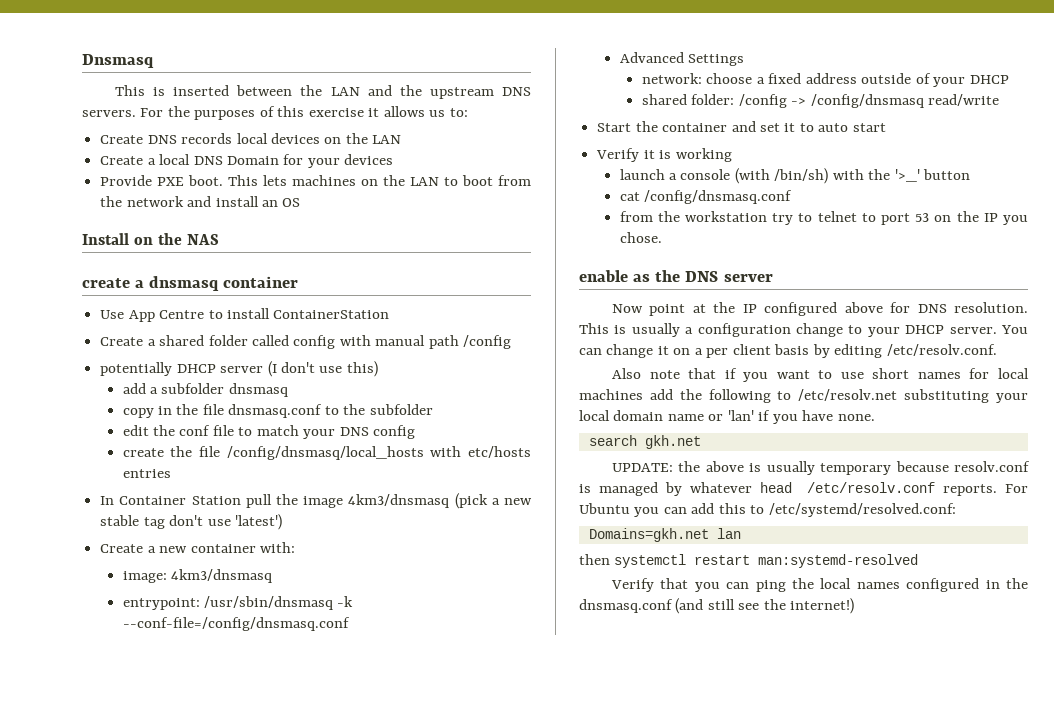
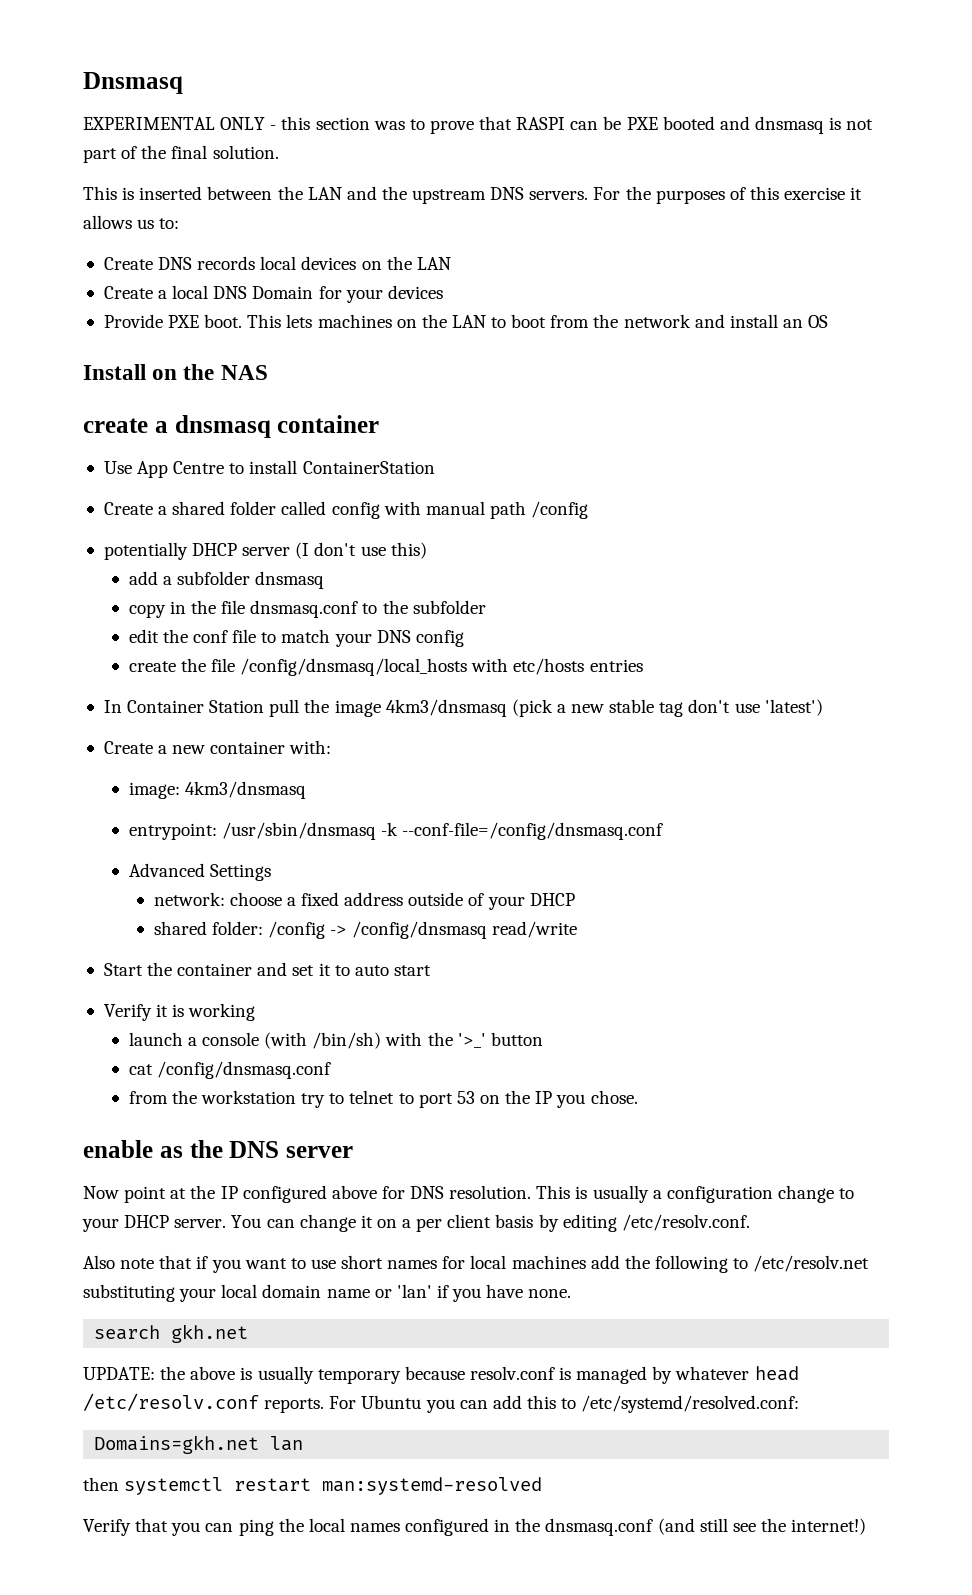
(154, 61) none -> [83,116,874,134] [83,145,279,163] // EXPERIMENTAL ONLY - this section was to prove that RASPI can be PXE booted and dnsmasq is not part of the final solution.

